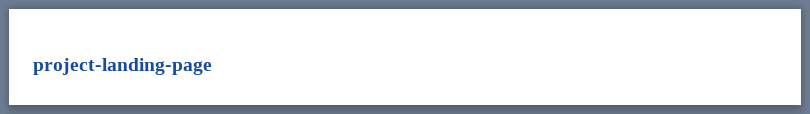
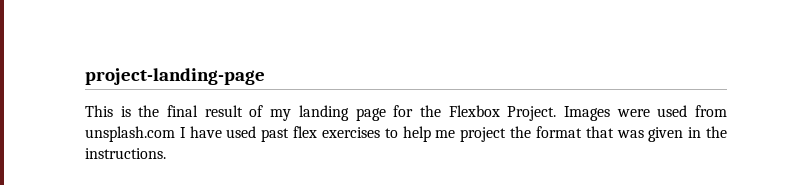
(212, 66) none -> [85,105,727,121] [85,126,727,142] [85,148,166,159] // This is the final result of my landing page for the Flexbox Project. Images were used from unsplash.com I have used past flex exercises to help me project the format that was given in the instructions.

